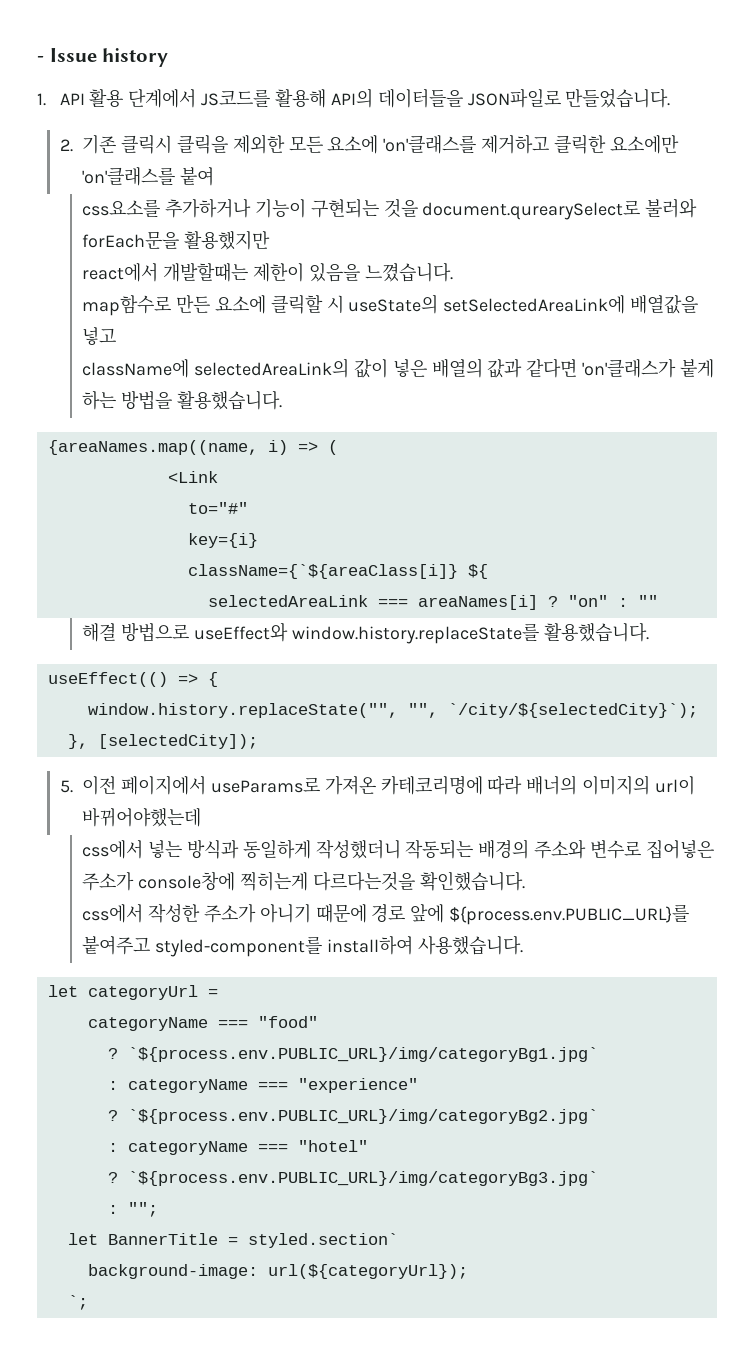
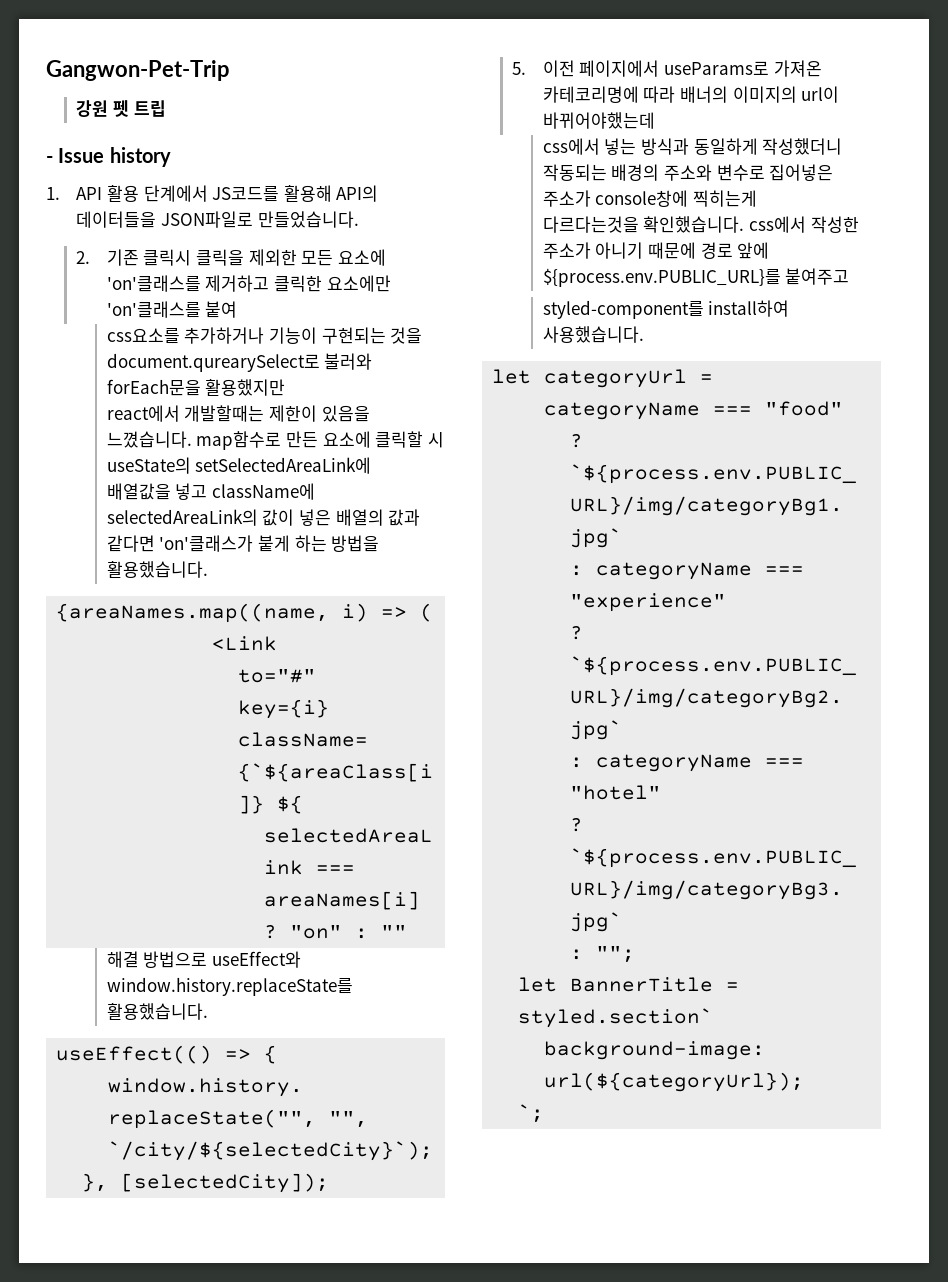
(37, 59) none -> [46,60,230,81] [76,100,166,117] Gangwon-Pet-Trip // 강원 펫 트립 //
(453, 272) // -> (192, 439) none
(626, 304) none -> (372, 465) //
(117, 336) // -> (208, 491) none
(308, 881) none -> (757, 198) //
(525, 881) // -> (745, 224) none
(151, 945) none -> (850, 276) //

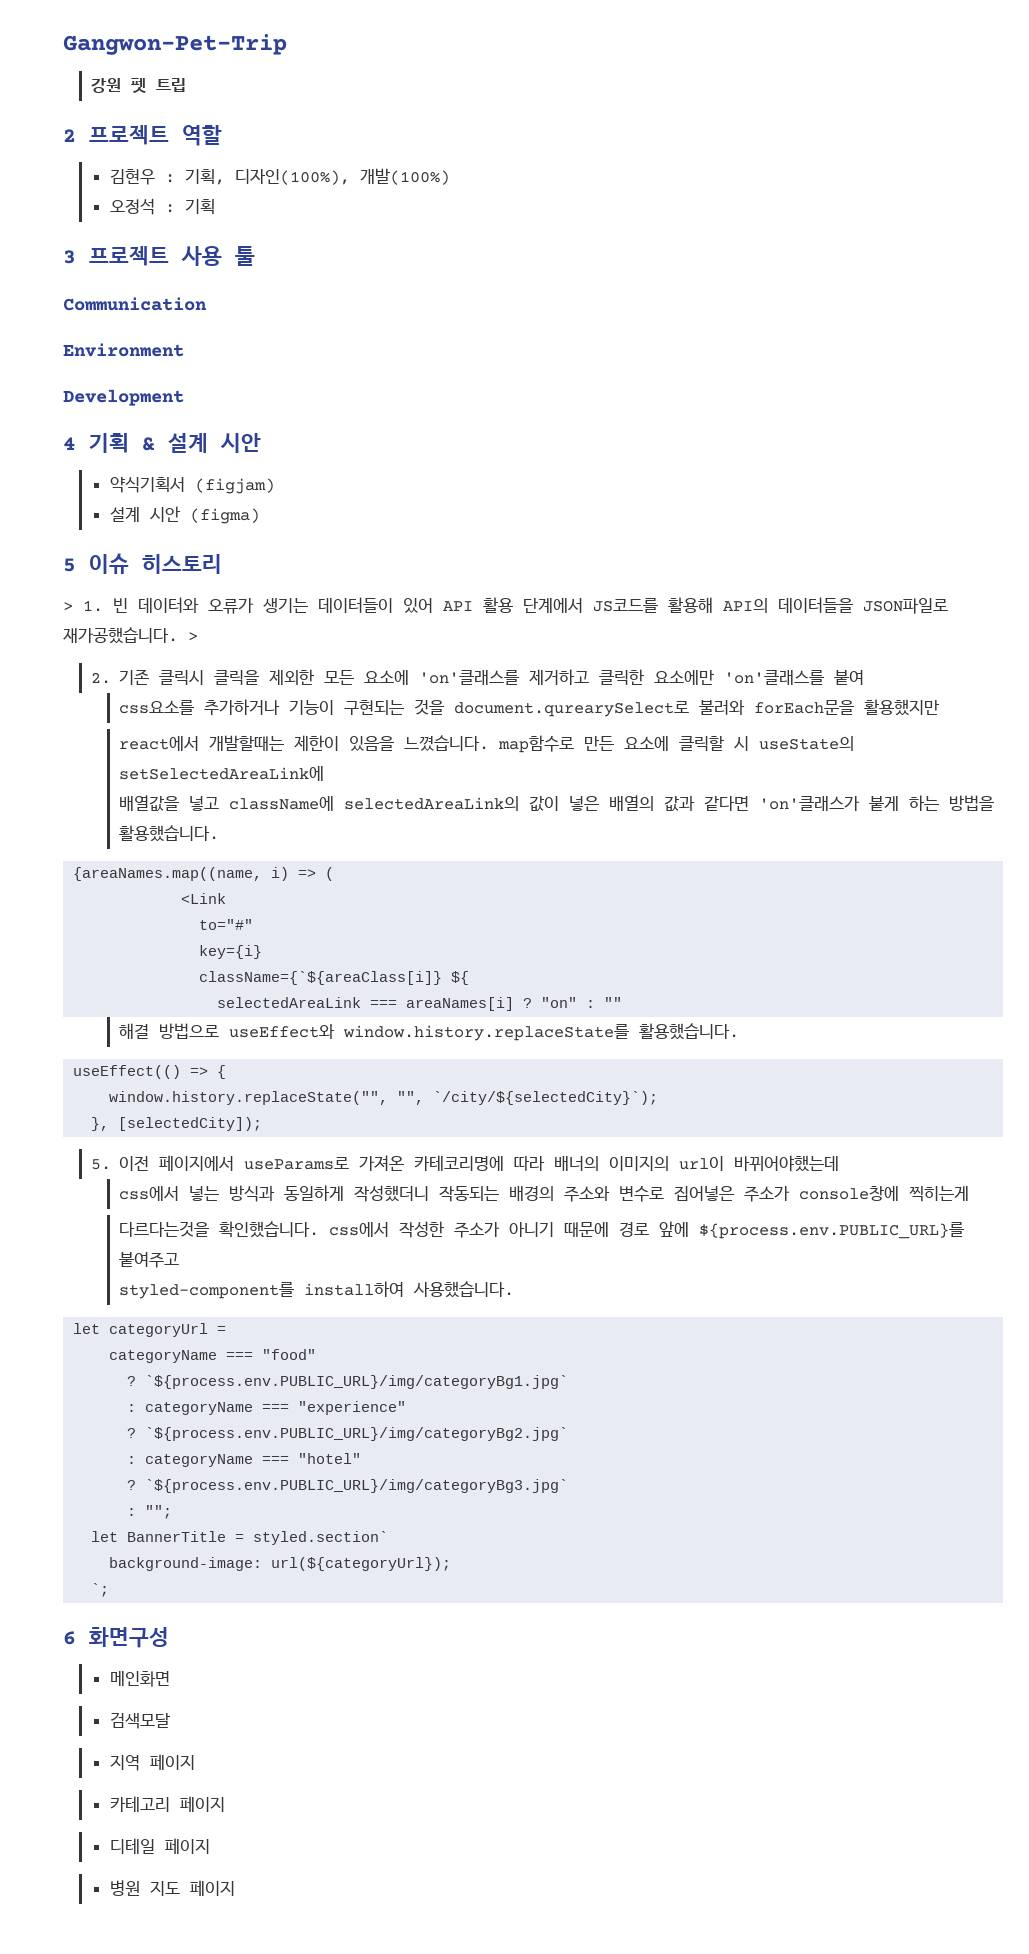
[46,147,171,167] [46,187,60,200] - Issue history // 1. -> [63,125,222,146] [109,168,450,185] [109,198,215,215] [63,246,255,266] [63,297,207,311] [63,343,184,357] [63,389,184,406] [63,433,261,453] [109,476,275,494] [109,506,260,524] [63,553,222,574] [63,597,433,614] 2 프로젝트 역할 // 김현우 : 기획, 디자인(100%), 개발(100%) // 오정석 : 기획 // 3 프로젝트 사용 툴 // Communication // Environment // Development // 4 기획 & 설계 시안 // 약식기획서 (figjam) // 설계 시안 (figma) // 5 이슈 히스토리 // > 1. 빈 데이터와 오류가 생기는 데이터들이 있어
[257,211,359,228] 만들었습니다. -> [63,627,198,644] 재가공했습니다. >
(545, 1113) none -> [63,1627,169,1648] [109,1671,170,1687] [109,1712,170,1729] [109,1754,195,1771] [109,1796,225,1812] [109,1838,210,1854] [109,1880,235,1896] // 6 화면구성 // 메인화면 // 검색모달 // 지역 페이지 // 카테고리 페이지 // 디테일 페이지 // 병원 지도 페이지

